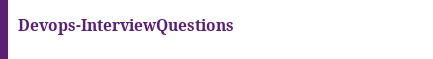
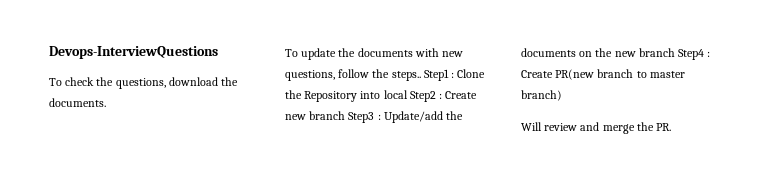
(234, 27) none -> [49,77,239,89] [49,98,106,107] [285,48,464,60] [285,69,486,81] [285,90,478,102] [285,111,464,123] [521,48,711,60] [521,69,685,80] [521,90,562,101] [521,122,672,134] // To check the questions, download the documents. // To update the documents with new questions, follow the steps.. Step1 : Clone the Repository into local Step2 : Create new branch Step3 : Update/add the documents on the new branch Step4 : Create PR(new branch to master branch) // Will review and merge the PR.

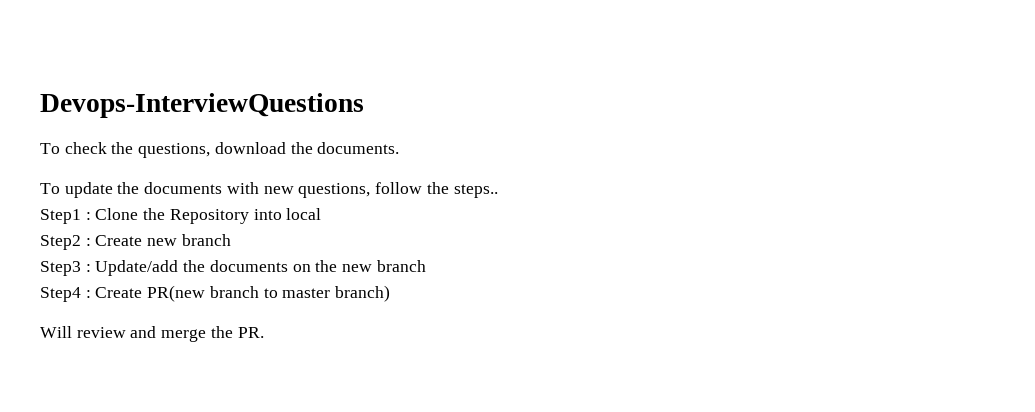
(421, 76) none -> (498, 191) //
(408, 94) none -> (322, 214) //
(346, 115) none -> (231, 240) //
(675, 52) none -> (426, 266) //

